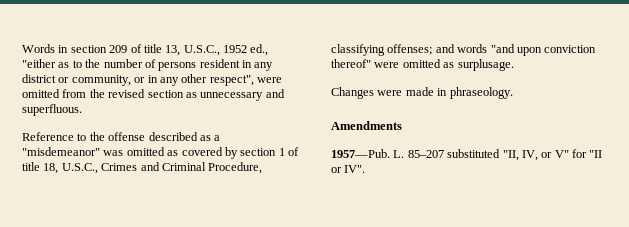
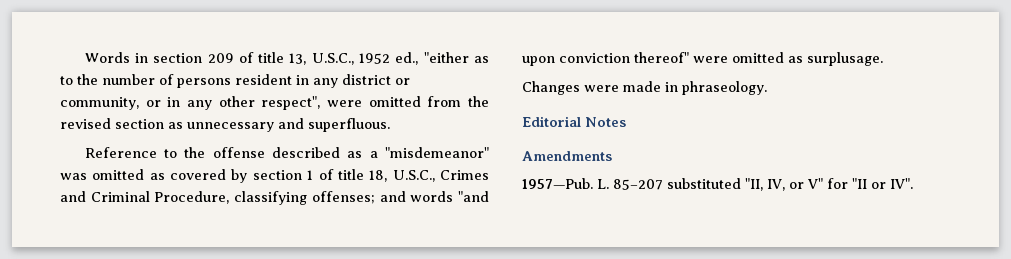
(513, 93) none -> [522,116,626,127] // Editorial Notes

